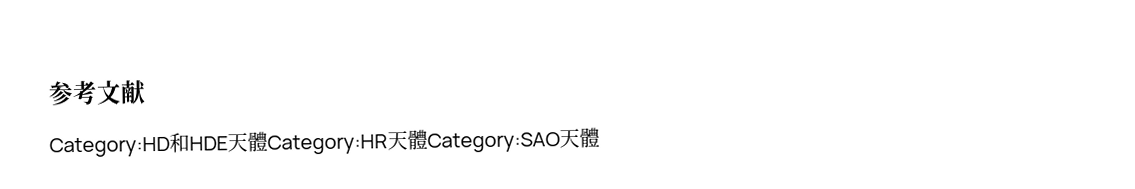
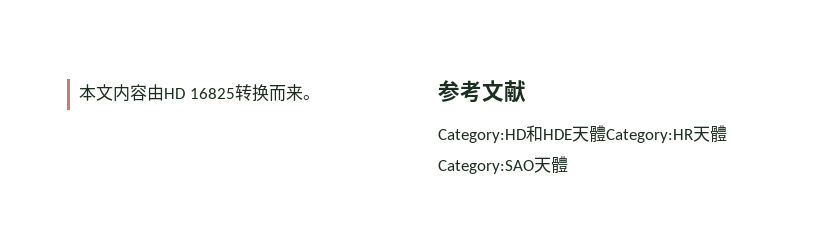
(48, 93) none -> [79,84,320,102] 本文内容由HD 16825转换而来。 //

